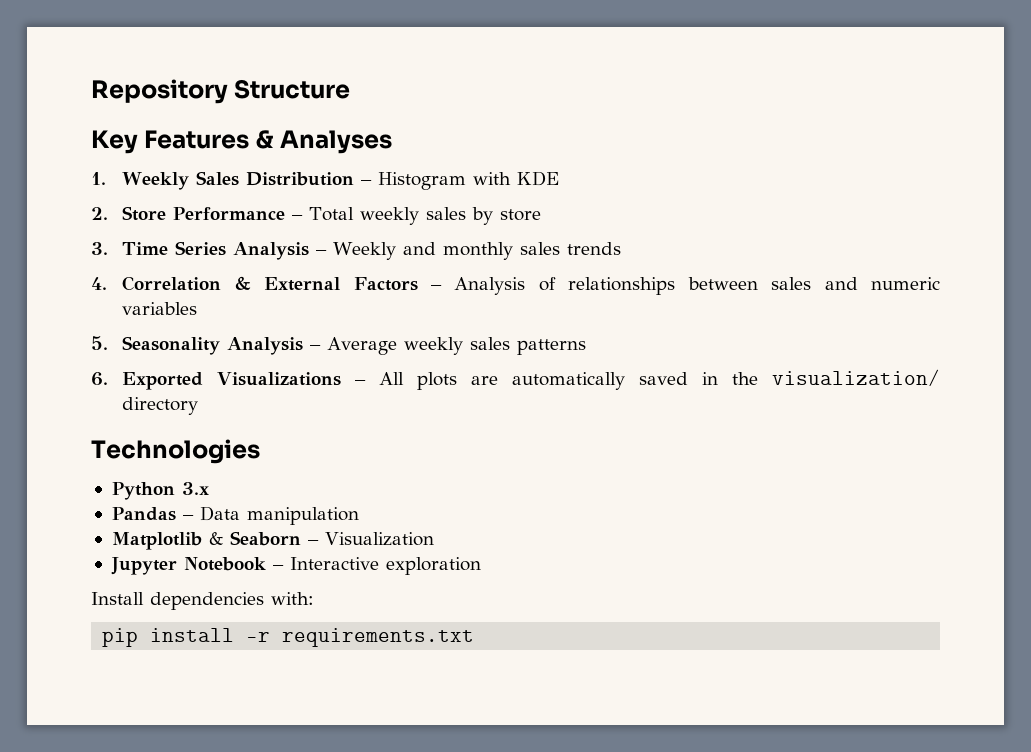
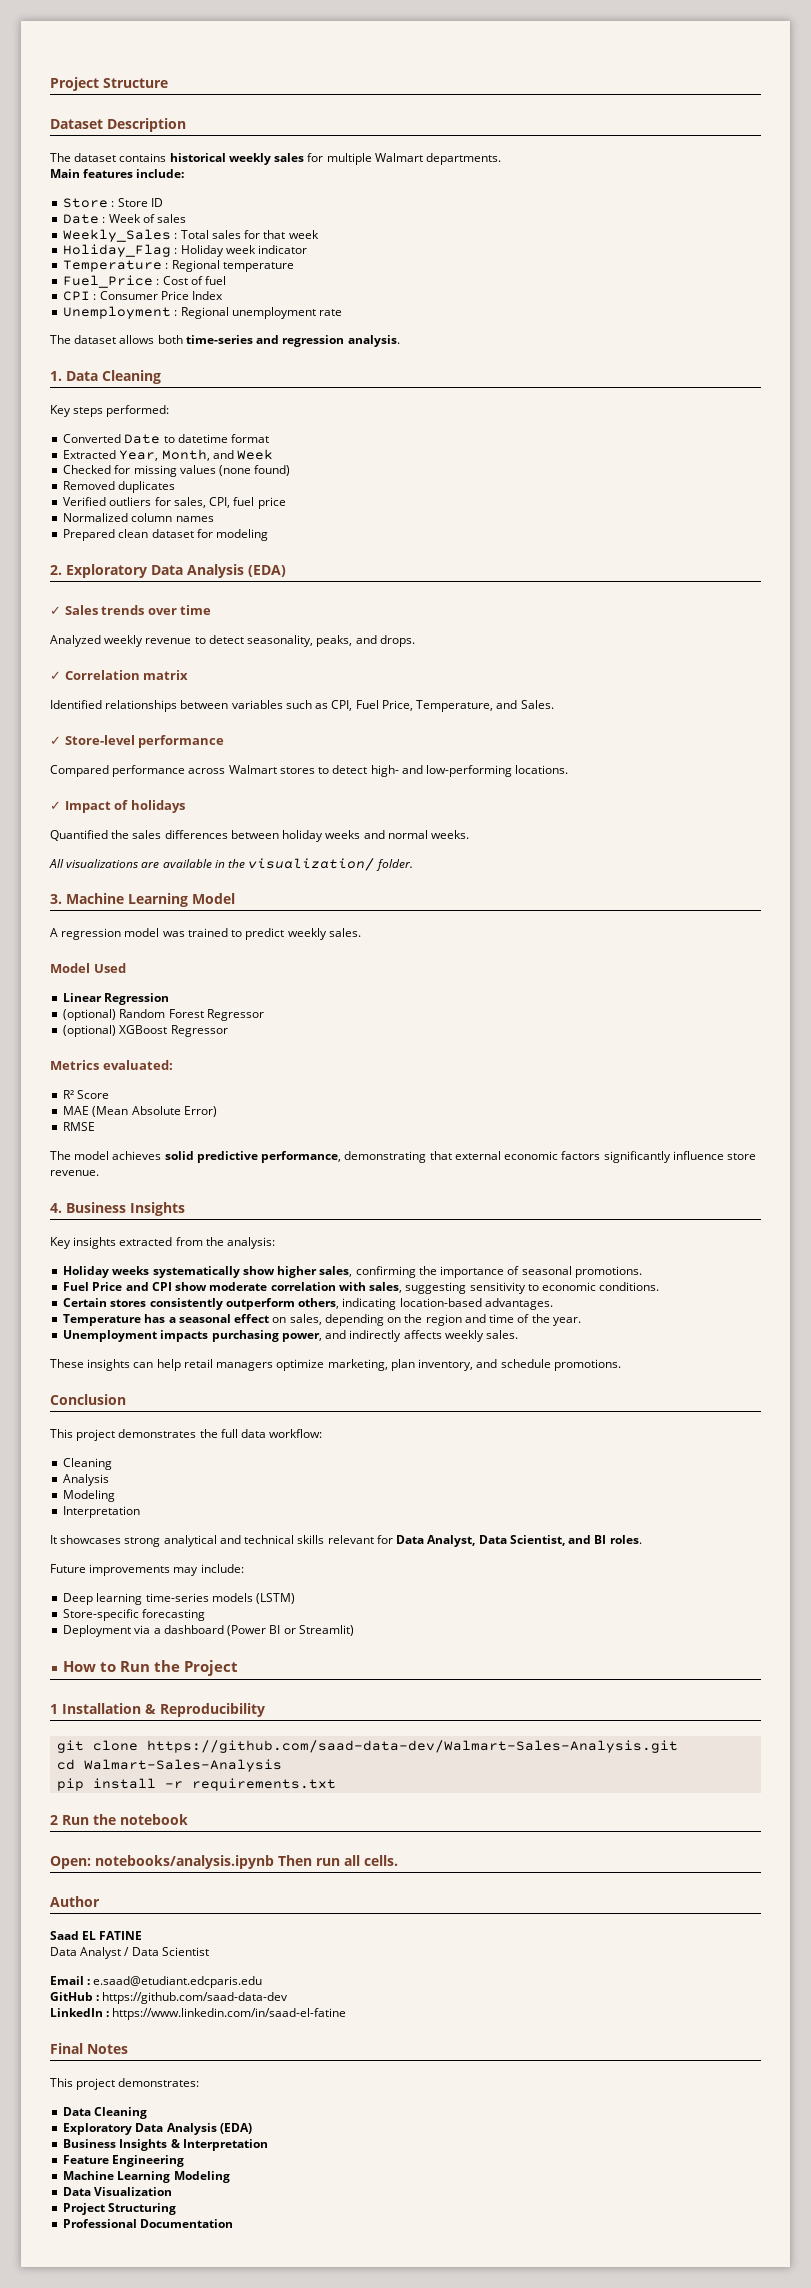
[91,79,228,104] Repository -> [50,77,99,91] Project
[91,130,393,154] [91,171,560,190] [91,206,542,225] [91,241,622,260] [91,276,940,295] [122,302,198,315] [91,336,587,355] [91,369,940,390] [122,397,199,415] [91,439,260,464] [111,482,209,500] [111,506,359,525] [111,531,434,550] [110,557,481,575] [91,592,314,610] [102,628,475,647] Key Features & Analyses // 1. Weekly Sales Distribution – Histogram with KDE // 2. Store Performance – Total weekly sales by store // 3. Time Series Analysis – Weekly and monthly sales trends // 4. Correlation & External Factors – Analysis of relationships between sales and numeric variables // 5. Seasonality Analysis – Average weekly sales patterns // 6. Exported Visualizations – All plots are automatically saved in the visualization/ directory // Technologies // Python 3.x // Pandas – Data manipulation // Matplotlib & Seaborn – Visualization // Jupyter Notebook – Interactive exploration // Install dependencies with: // pip install -r requirements.txt -> [50,118,186,132] [50,153,502,165] [50,169,185,178] [63,198,163,208] [63,214,187,224] [63,229,319,242] [63,244,308,257] [63,260,294,272] [63,275,227,288] [63,291,224,301] [63,306,343,319] [50,335,400,347] [50,370,161,384] [50,405,170,417] [63,434,270,444] [63,449,274,461] [63,465,291,477] [63,481,176,493] [63,497,286,509] [63,513,214,522] [63,529,269,541] [50,564,286,578] [50,605,212,615] [50,635,415,647] [50,670,189,680] [50,700,554,712] [50,735,225,748] [50,765,569,777] [50,800,185,813] [50,830,470,842] [49,858,413,871] [50,893,235,907] [50,928,361,940] [50,963,126,973] [63,993,170,1005] [63,1009,264,1021] [63,1025,228,1037] [50,1060,173,1070] [63,1090,110,1099] [63,1106,217,1117] [63,1122,96,1131] [50,1151,757,1163] [50,1170,99,1176] [50,1202,185,1216] [50,1237,276,1249] [63,1266,642,1278] [63,1282,660,1294] [63,1298,553,1310] [63,1314,581,1326] [63,1330,519,1342] [50,1359,621,1371] [50,1394,126,1405] [50,1429,323,1441] [63,1458,113,1470] [63,1474,110,1486] [63,1490,116,1502] [63,1506,141,1518] [50,1535,642,1547] [50,1564,244,1576] [63,1593,296,1605] [63,1609,206,1621] [63,1625,354,1637] [63,1660,239,1676] [50,1703,265,1717] [57,1740,679,1753] [57,1759,283,1772] [57,1778,337,1791] [50,1814,188,1825] [50,1855,398,1869] [50,1896,100,1907] [50,1931,143,1940] [50,1947,209,1959] [50,1976,263,1988] [50,1992,289,2004] [50,2008,347,2020] [50,2043,128,2054] [50,2078,200,2090] [63,2107,148,2119] [63,2123,252,2135] [63,2139,268,2151] [63,2155,185,2167] [63,2171,230,2183] [63,2187,173,2196] [63,2203,177,2215] [63,2219,234,2228] Dataset Description // The dataset contains historical weekly sales for multiple Walmart departments. // Main features include: // Store : Store ID // Date : Week of sales // Weekly_Sales : Total sales for that week // Holiday_Flag : Holiday week indicator // Temperature : Regional temperature // Fuel_Price : Cost of fuel // CPI : Consumer Price Index // Unemployment : Regional unemployment rate // The dataset allows both time-series and regression analysis. // 1. Data Cleaning // Key steps performed: // Converted Date to datetime format // Extracted Year, Month, and Week // Checked for missing values (none found) // Removed duplicates // Verified outliers for sales, CPI, fuel price // Normalized column names // Prepared clean dataset for modeling // 2. Exploratory Data Analysis (EDA) // ✓ Sales trends over time // Analyzed weekly revenue to detect seasonality, peaks, and drops. // ✓ Correlation matrix // Identified relationships between variables such as CPI, Fuel Price, Temperature, and Sales. // ✓ Store-level performance // Compared performance across Walmart stores to detect high- and low-performing locations. // ✓ Impact of holidays // Quantified the sales differences between holiday weeks and normal weeks. // All visualizations are available in the visualization/ folder. // 3. Machine Learning Model // A regression model was trained to predict weekly sales. // Model Used // Linear Regression // (optional) Random Forest Regressor // (optional) XGBoost Regressor // Metrics evaluated: // R² Score // MAE (Mean Absolute Error) // RMSE // The model achieves solid predictive performance, demonstrating that external economic factors significantly influence store revenue. // 4. Business Insights // Key insights extracted from the analysis: // Holiday weeks systematically show higher sales, confirming the importance of seasonal promotions. // Fuel Price and CPI show moderate correlation with sales, suggesting sensitivity to economic conditions. // Certain stores consistently outperform others, indicating location-based advantages. // Temperature has a seasonal effect on sales, depending on the region and time of the year. // Unemployment impacts purchasing power, and indirectly affects weekly sales. // These insights can help retail managers optimize marketing, plan inventory, and schedule promotions. // Conclusion // This project demonstrates the full data workflow: // Cleaning // Analysis // Modeling // Interpretation // It showcases strong analytical and technical skills relevant for Data Analyst, Data Scientist, and BI roles. // Future improvements may include: // Deep learning time-series models (LSTM) // Store-specific forecasting // Deployment via a dashboard (Power BI or Streamlit) // How to Run the Project // 1 Installation & Reproducibility // git clone https://github.com/saad-data-dev/Walmart-Sales-Analysis.git // cd Walmart-Sales-Analysis // pip install -r requirements.txt // 2 Run the notebook // Open: notebooks/analysis.ipynb Then run all cells. // Author // Saad EL FATINE // Data Analyst / Data Scientist // Email : e.saad@etudiant.edcparis.edu // GitHub : https://github.com/saad-data-dev // LinkedIn : https://www.linkedin.com/in/saad-el-fatine // Final Notes // This project demonstrates: // Data Cleaning // Exploratory Data Analysis (EDA) // Business Insights & Interpretation // Feature Engineering // Machine Learning Modeling // Data Visualization // Project Structuring // Professional Documentation

